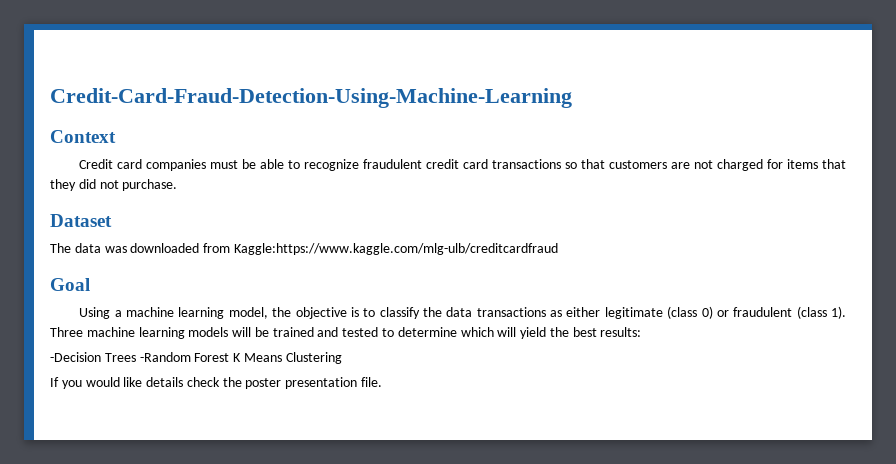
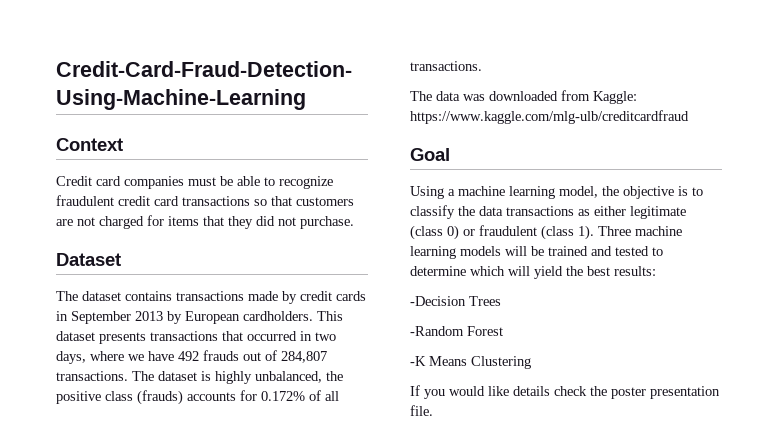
(112, 220) none -> [56,291,366,304] [56,311,343,324] [56,331,336,344] [56,350,327,364] [56,371,343,384] [56,390,339,405] [410,61,482,71] // The dataset contains transactions made by credit cards in September 2013 by European cardholders. This dataset presents transactions that occurred in two days, where we have 492 frauds out of 284,807 transactions. The dataset is highly unbalanced, the positive class (frauds) accounts for 0.172% of all transactions.
[233,243,558,255] Kaggle:https://www.kaggle.com/mlg-ulb/creditcardfraud -> [593,91,637,104] [410,110,689,124] Kaggle: https://www.kaggle.com/mlg-ulb/creditcardfraud
(136, 357) none -> (501, 301) //
[233,353,242,362] K -> [410,356,426,366] // -K

